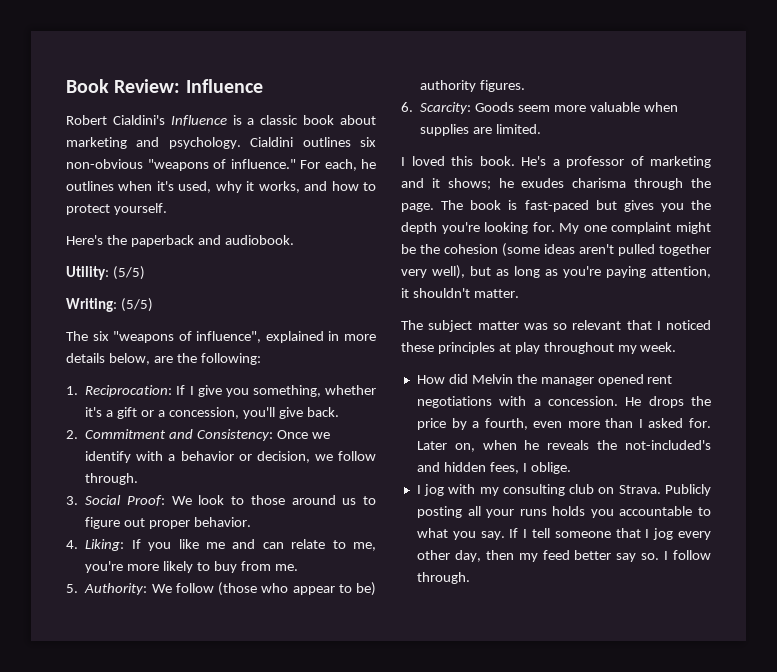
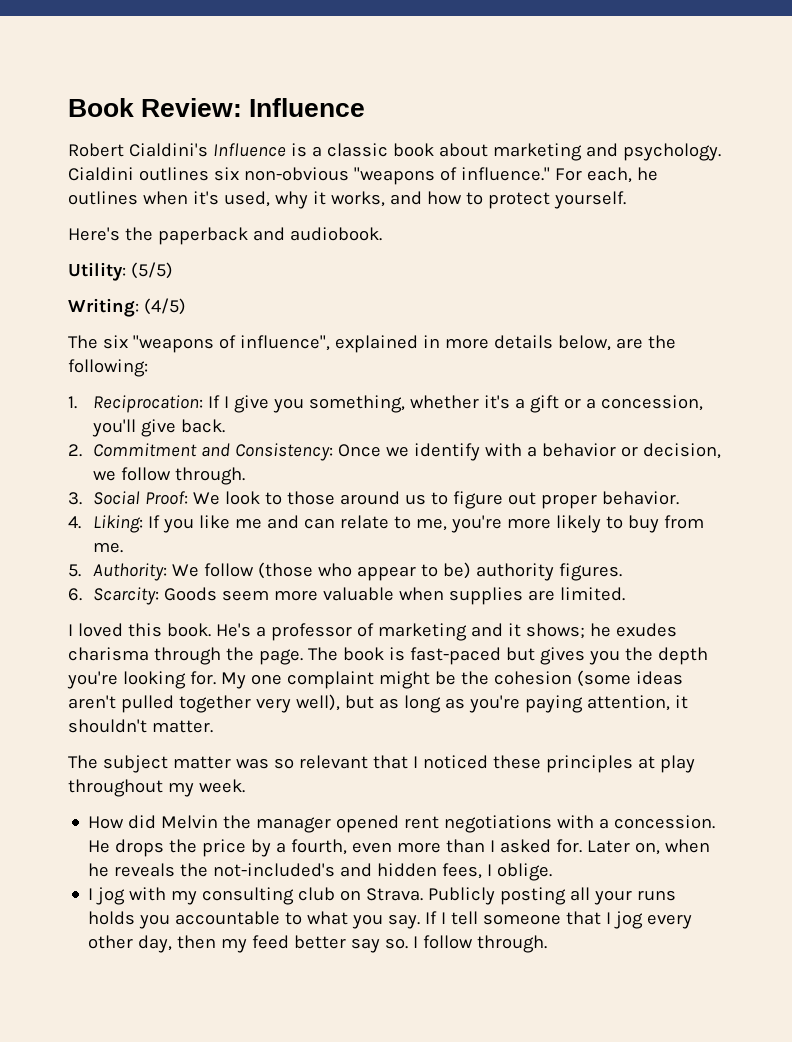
[120,298,153,312] (5/5) -> [143,298,186,315] (4/5)

